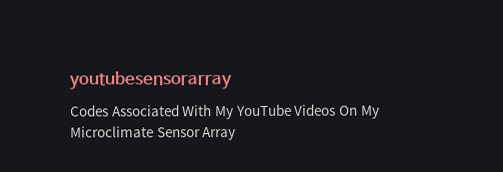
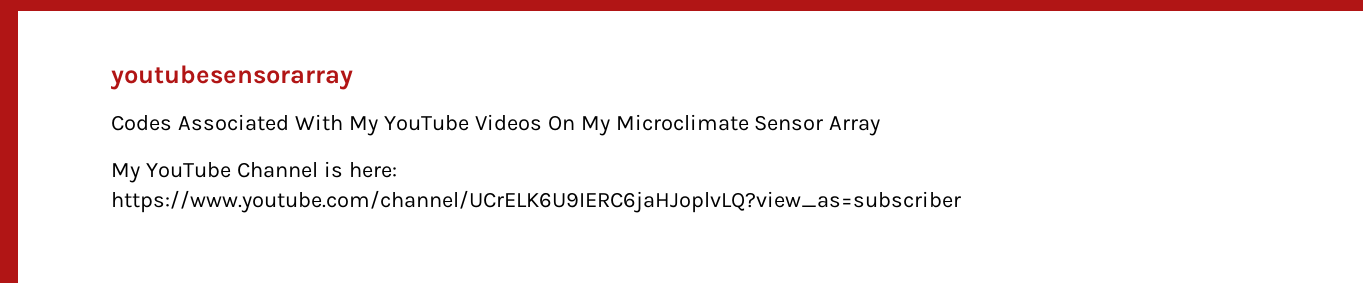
(237, 134) none -> [111,161,397,183] [111,190,961,213] // My YouTube Channel is here: https://www.youtube.com/channel/UCrELK6U9IERC6jaHJoplvLQ?view_as=subscriber

